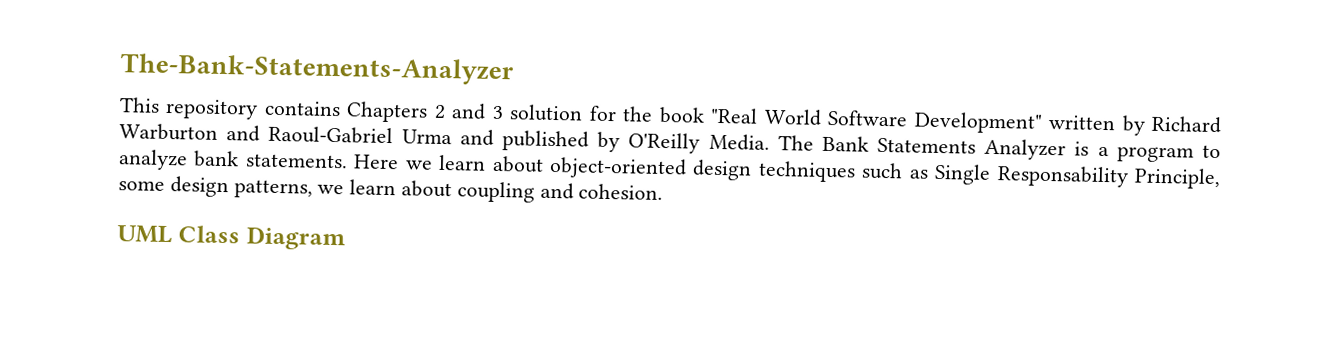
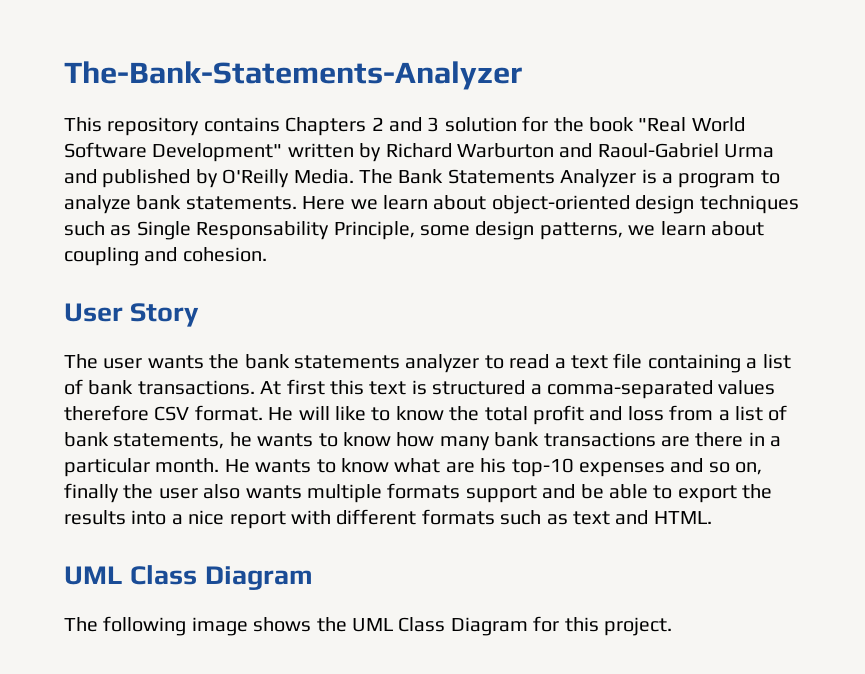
[117,225,346,251] UML Class Diagram -> [64,303,200,327] [64,353,791,373] [64,379,776,399] [64,405,788,425] [64,432,782,451] [64,458,763,477] [64,483,773,503] [64,509,712,529] [64,565,313,590] [64,616,672,636] User Story // The user wants the bank statements analyzer to read a text file containing a list of bank transactions. At first this text is structured a comma-separated values therefore CSV format. He will like to know the total profit and loss from a list of bank statements, he wants to know how many bank transactions are there in a particular month. He wants to know what are his top-10 expenses and so on, finally the user also wants multiple formats support and be able to export the results into a nice report with different formats such as text and HTML. // UML Class Diagram // The following image shows the UML Class Diagram for this project.

